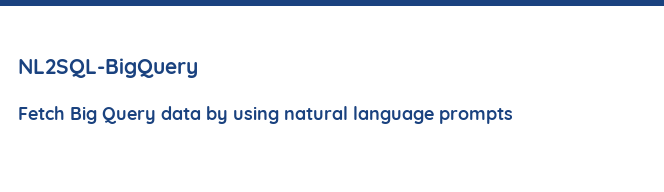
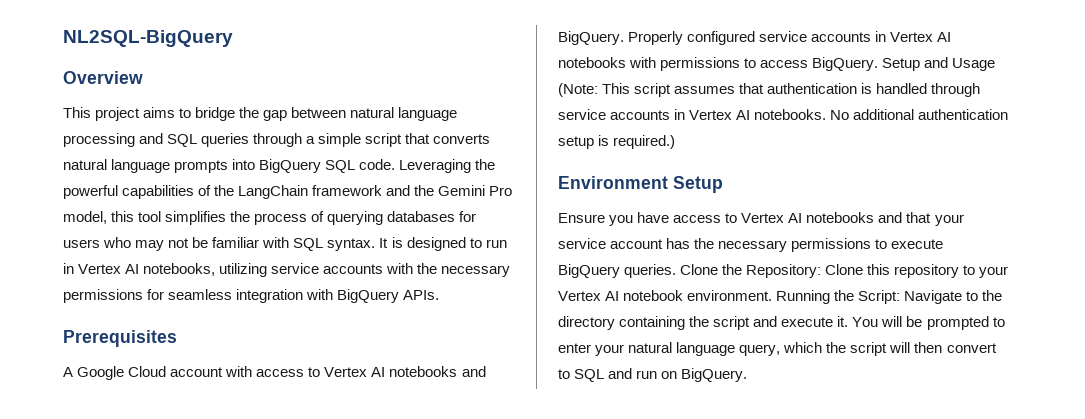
[18,106,513,124] Fetch Big Query data by using natural language prompts -> [63,71,143,84] [63,107,458,121] [63,133,491,147] [63,159,496,173] [63,185,513,199] [63,211,477,225] [63,237,507,251] [63,263,511,277] [63,289,440,303] [63,330,177,347] [63,366,486,380] [558,31,952,45] [558,57,996,71] [558,83,981,97] [558,109,1009,120] [558,135,676,149] [558,176,723,193] [558,212,964,226] [558,238,944,252] [558,264,1009,278] [558,290,1003,304] [558,316,1005,330] [558,342,997,356] [558,368,748,382] Overview // This project aims to bridge the gap between natural language processing and SQL queries through a simple script that converts natural language prompts into BigQuery SQL code. Leveraging the powerful capabilities of the LangChain framework and the Gemini Pro model, this tool simplifies the process of querying databases for users who may not be familiar with SQL syntax. It is designed to run in Vertex AI notebooks, utilizing service accounts with the necessary permissions for seamless integration with BigQuery APIs. // Prerequisites // A Google Cloud account with access to Vertex AI notebooks and BigQuery. Properly configured service accounts in Vertex AI notebooks with permissions to access BigQuery. Setup and Usage (Note: This script assumes that authentication is handled through service accounts in Vertex AI notebooks. No additional authentication setup is required.) // Environment Setup // Ensure you have access to Vertex AI notebooks and that your service account has the necessary permissions to execute BigQuery queries. Clone the Repository: Clone this repository to your Vertex AI notebook environment. Running the Script: Navigate to the directory containing the script and execute it. You will be prompted to enter your natural language query, which the script will then convert to SQL and run on BigQuery.

